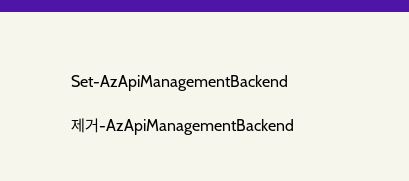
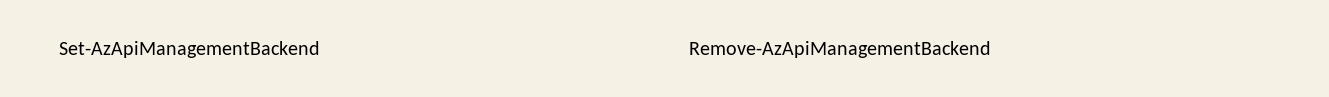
[71,118,294,135] 제거-AzApiManagementBackend -> [689,41,991,58] Remove-AzApiManagementBackend

